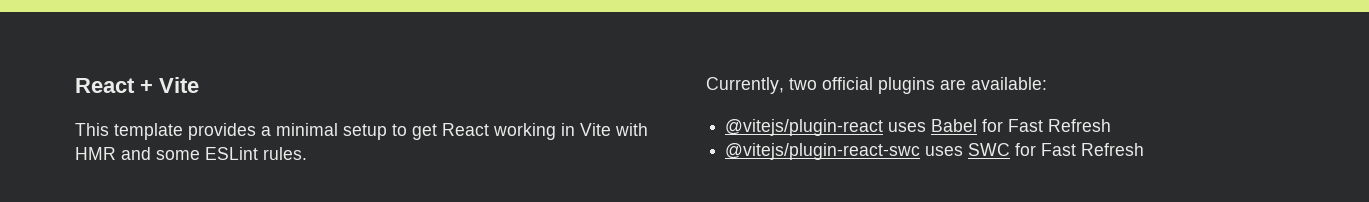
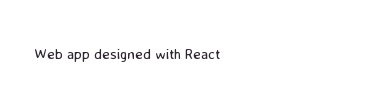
[75,77,199,93] [75,123,648,140] [75,147,307,160] [706,77,1047,94] [725,119,1112,136] [725,143,1145,160] React + Vite // This template provides a minimal setup to get React working in Vite with HMR and some ESLint rules. // Currently, two official plugins are available: // @vitejs/plugin-react uses Babel for Fast Refresh // @vitejs/plugin-react-swc uses SWC for Fast Refresh -> [34,49,220,62] Web app designed with React

